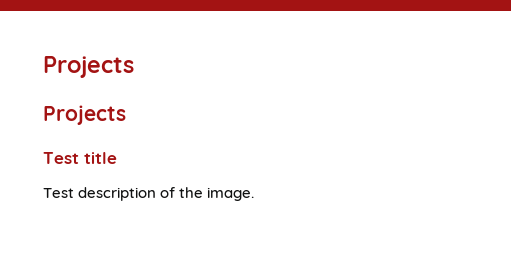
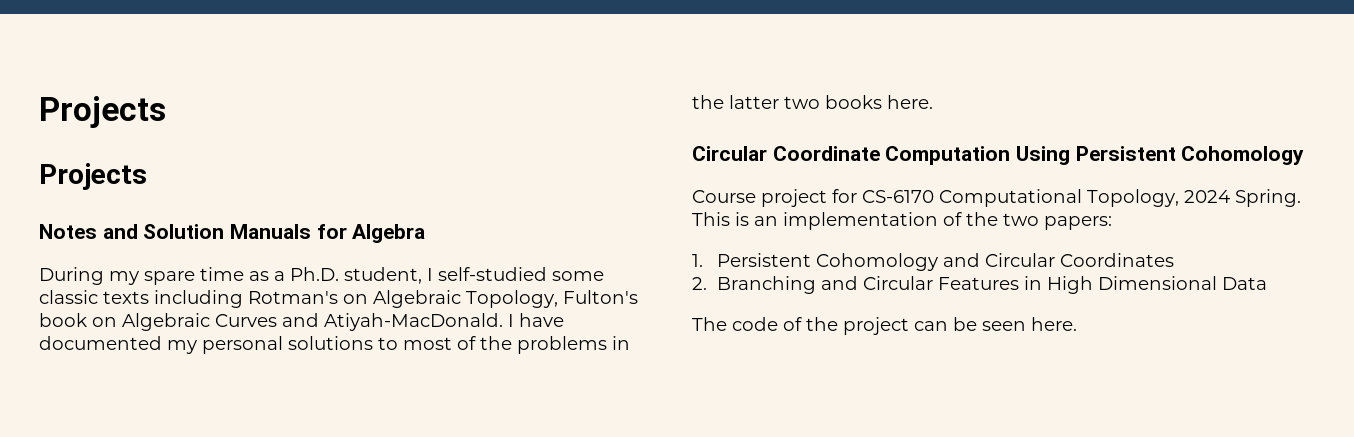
[43,152,117,164] [43,187,255,201] Test title // Test description of the image. -> [39,224,426,243] [39,267,604,285] [39,290,638,308] [39,313,564,331] [39,336,630,354] [692,95,933,109] [692,146,1305,165] [692,189,1301,207] [692,212,1112,230] [692,253,1175,271] [692,276,1268,294] [692,317,1077,335] Notes and Solution Manuals for Algebra // During my spare time as a Ph.D. student, I self-studied some classic texts including Rotman's on Algebraic Topology, Fulton's book on Algebraic Curves and Atiyah-MacDonald. I have documented my personal solutions to most of the problems in the latter two books here. // Circular Coordinate Computation Using Persistent Cohomology // Course project for CS-6170 Computational Topology, 2024 Spring. This is an implementation of the two papers: // 1. Persistent Cohomology and Circular Coordinates // 2. Branching and Circular Features in High Dimensional Data // The code of the project can be seen here.

